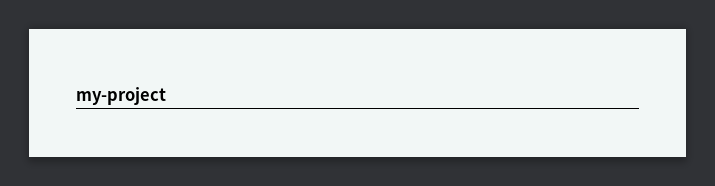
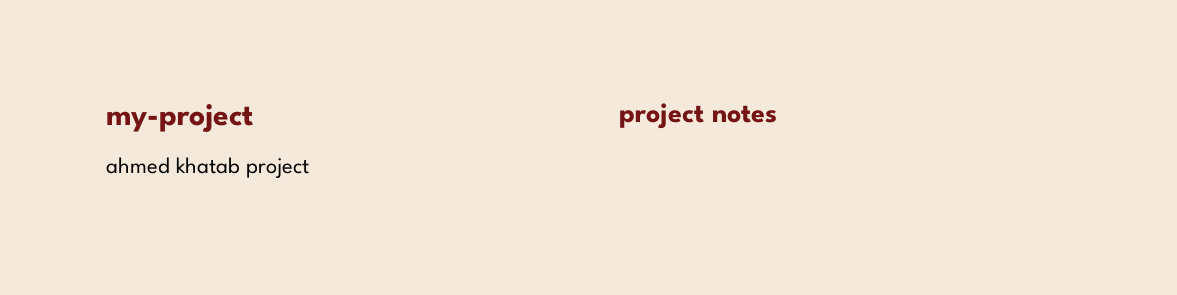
(166, 96) none -> [106,157,310,178] [619,103,777,129] // ahmed khatab project // project notes

